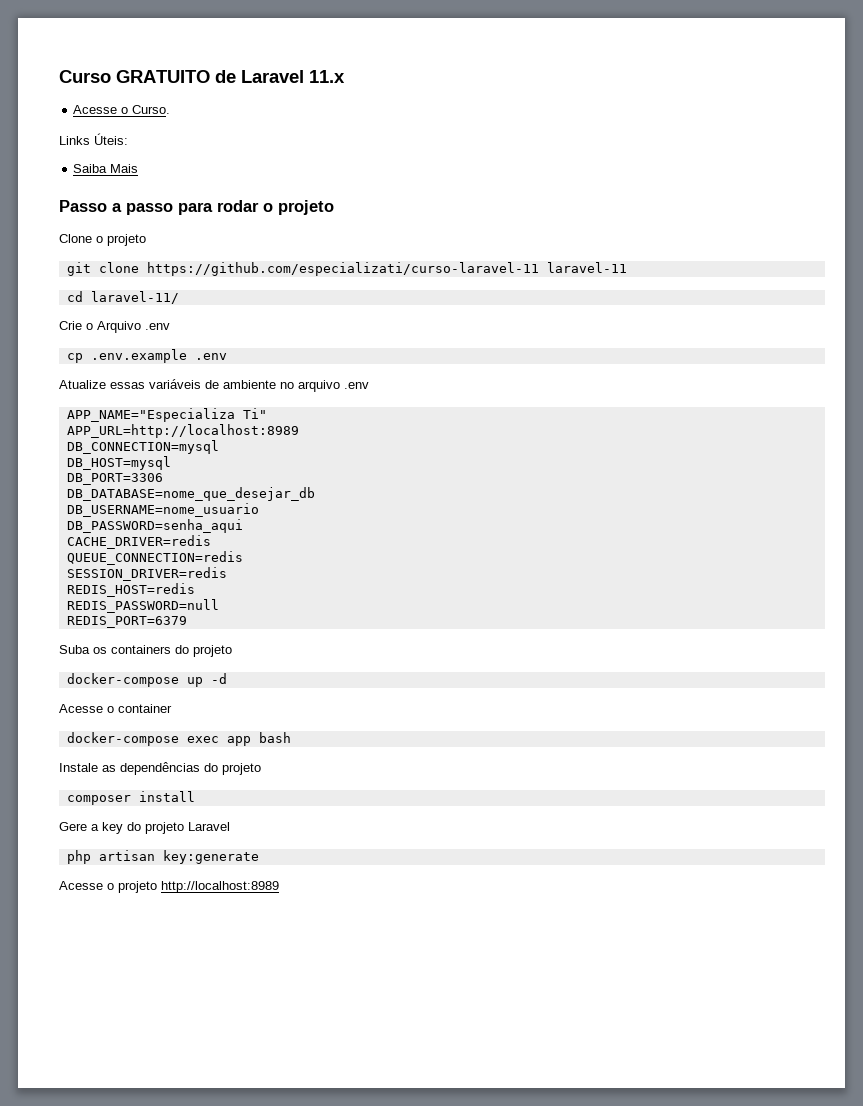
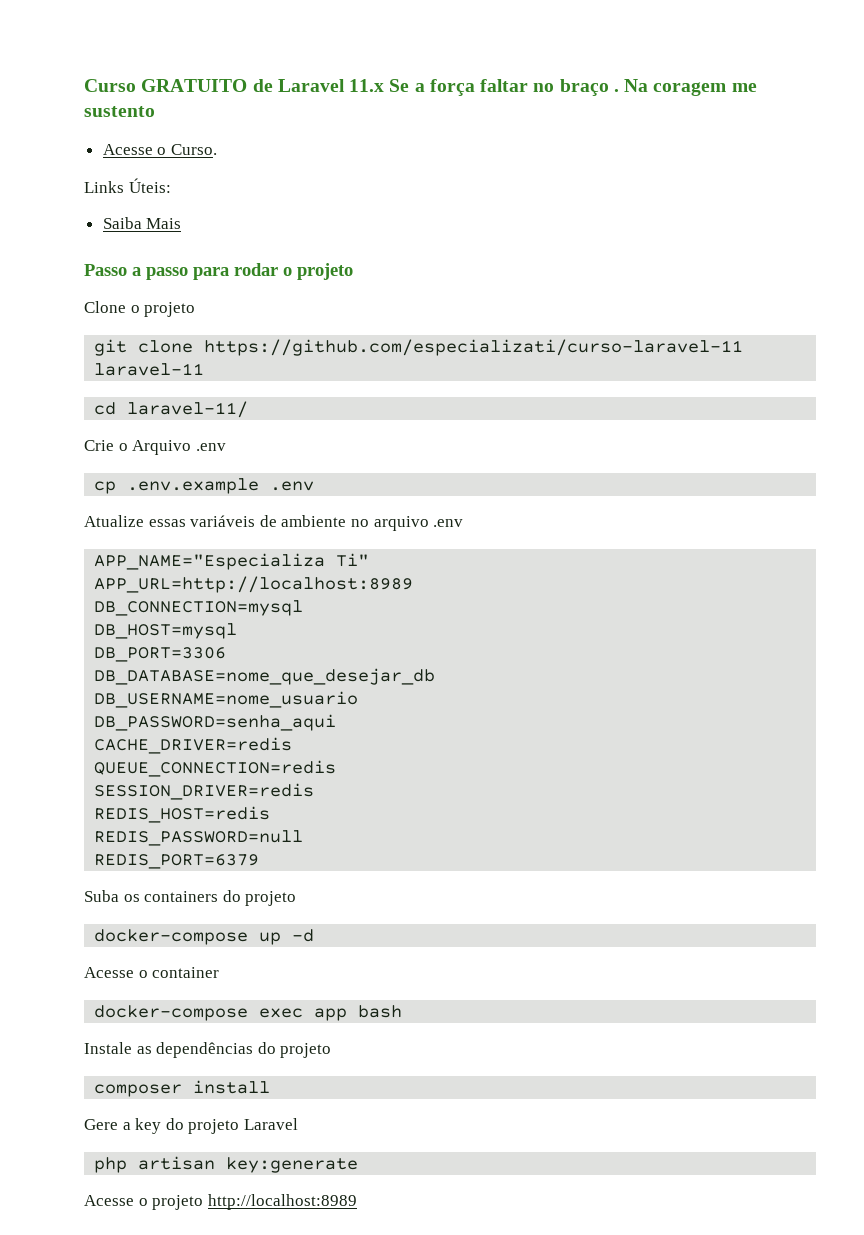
(345, 76) none -> [389,79,757,96] [84,106,155,117] Se a força faltar no braço . Na coragem me sustento

